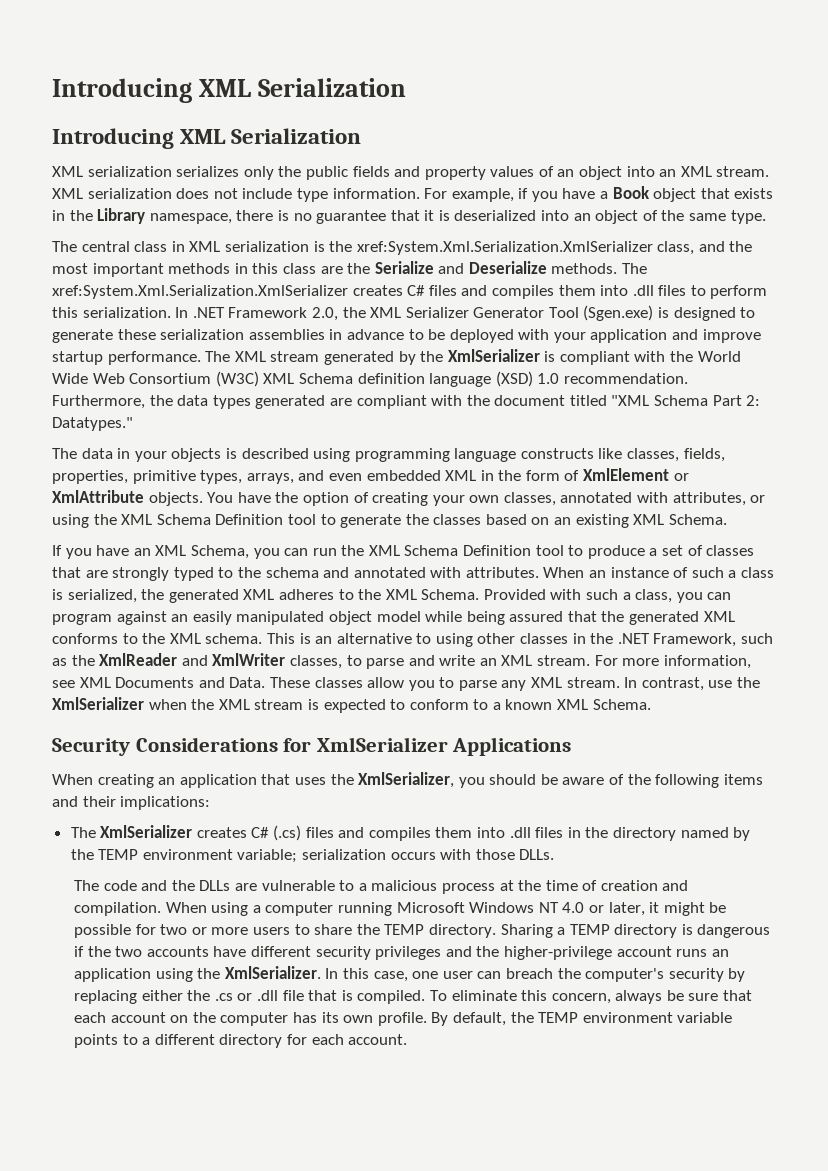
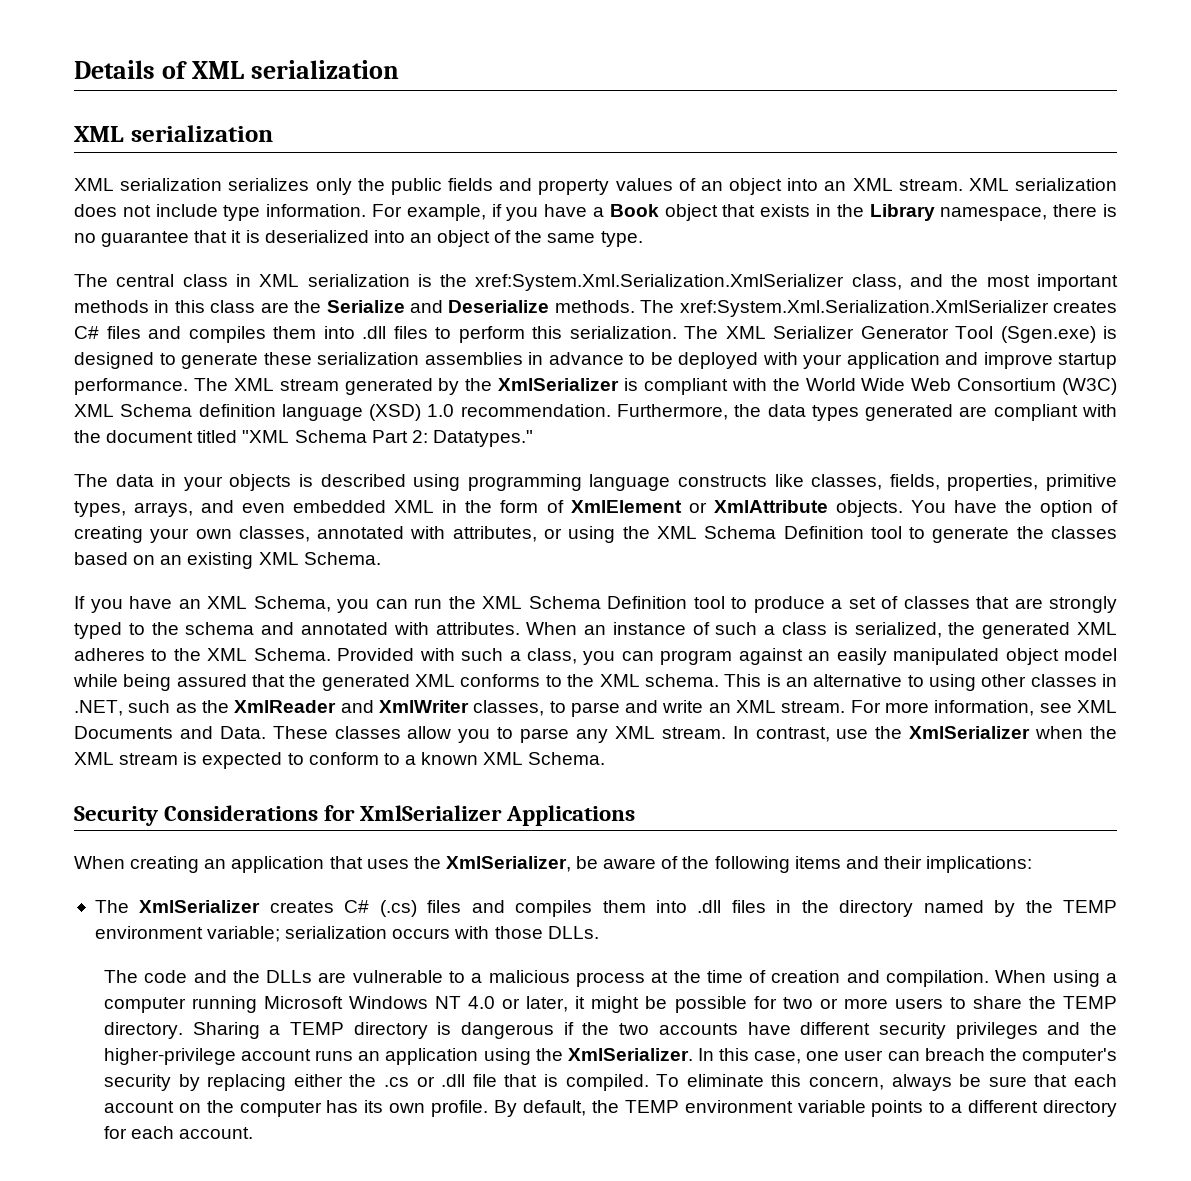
[52,78,406,103] [52,128,362,149] Introducing XML Serialization // Introducing XML Serialization -> [74,60,400,79] [74,125,273,142] Details of XML serialization // XML serialization
[175,307,366,321] In .NET Framework 2.0, the -> [684,326,718,339] The
[590,633,737,647] the .NET Framework, -> [74,700,123,716] .NET,
[458,774,537,788] you should -> (571, 864) none

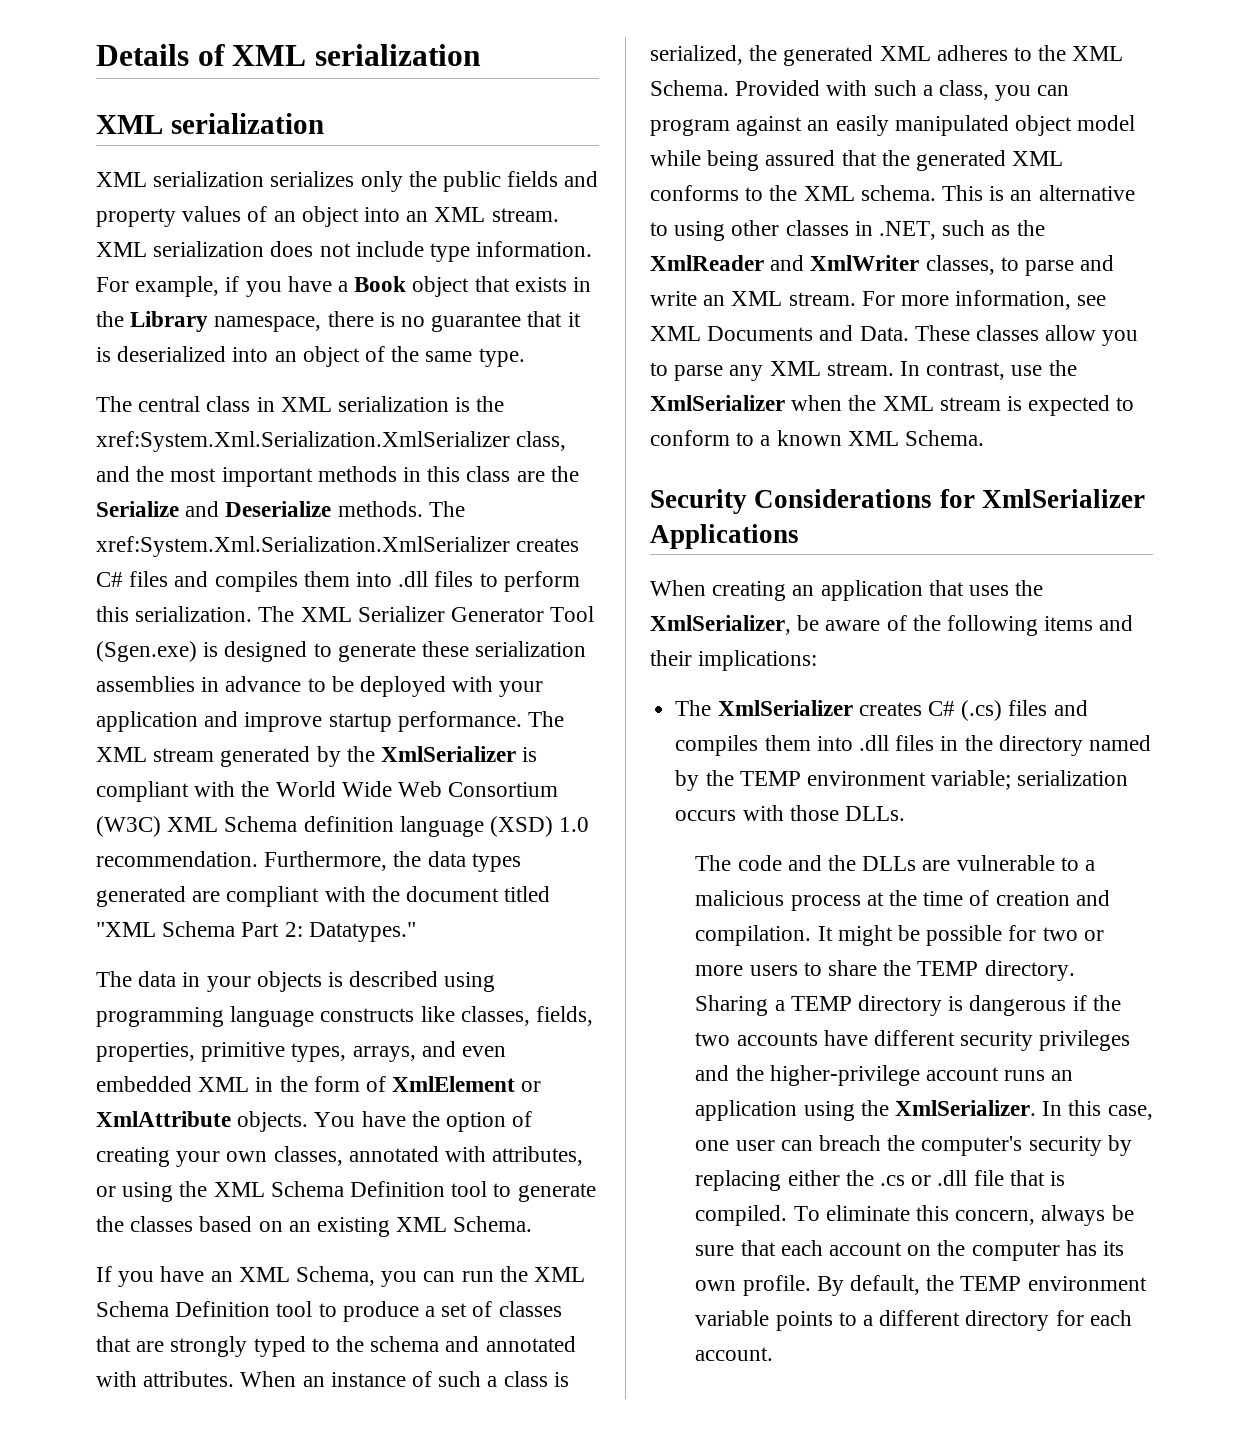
[995,970,1117,987] [103,996,586,1013] When using a computer running Microsoft Windows NT 4.0 or later, it -> [817,926,833,941] It

